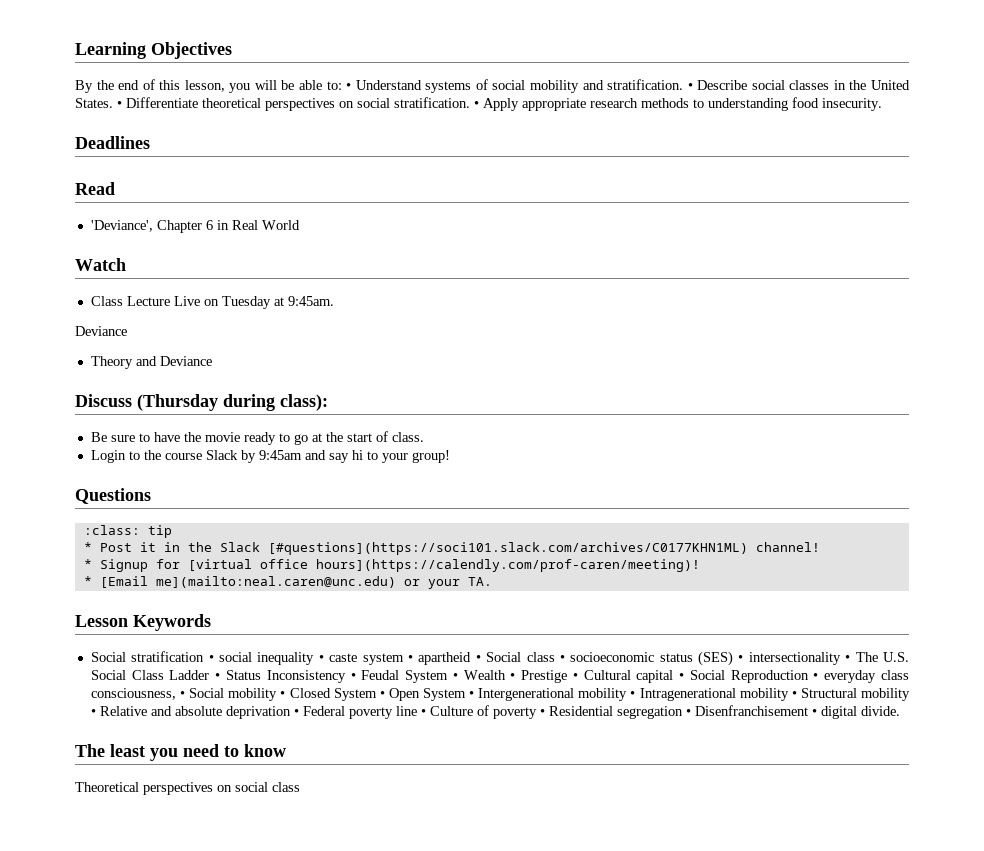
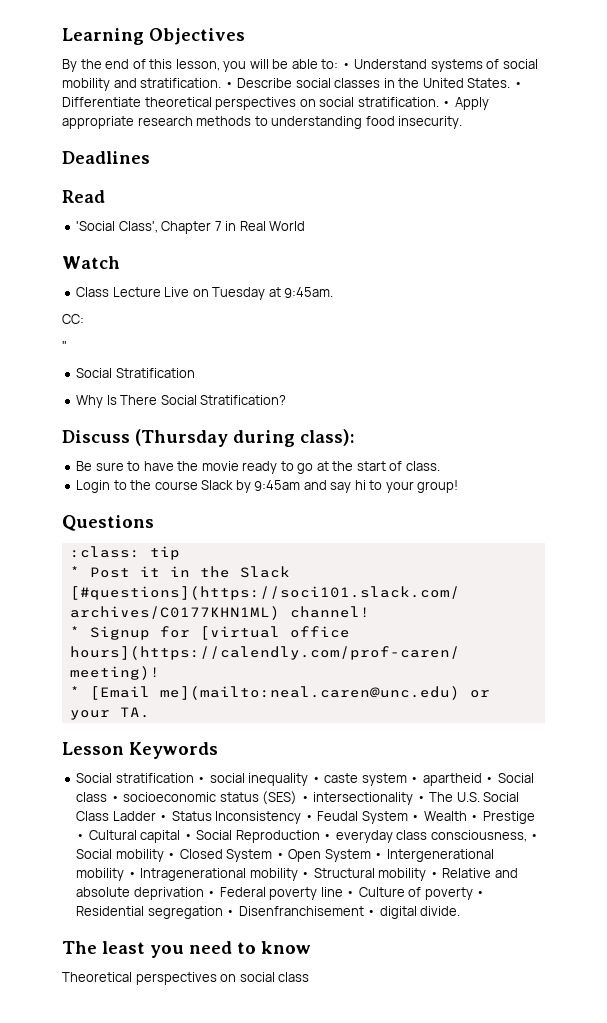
[90,220,213,233] 'Deviance', Chapter 6 -> [76,221,222,234] 'Social Class', Chapter 7
[75,326,127,336] [90,356,212,369] Deviance // Theory and Deviance -> [62,314,84,324] [62,341,67,351] [76,368,195,378] [76,395,287,408] CC: // " // Social Stratification // Why Is There Social Stratification?

